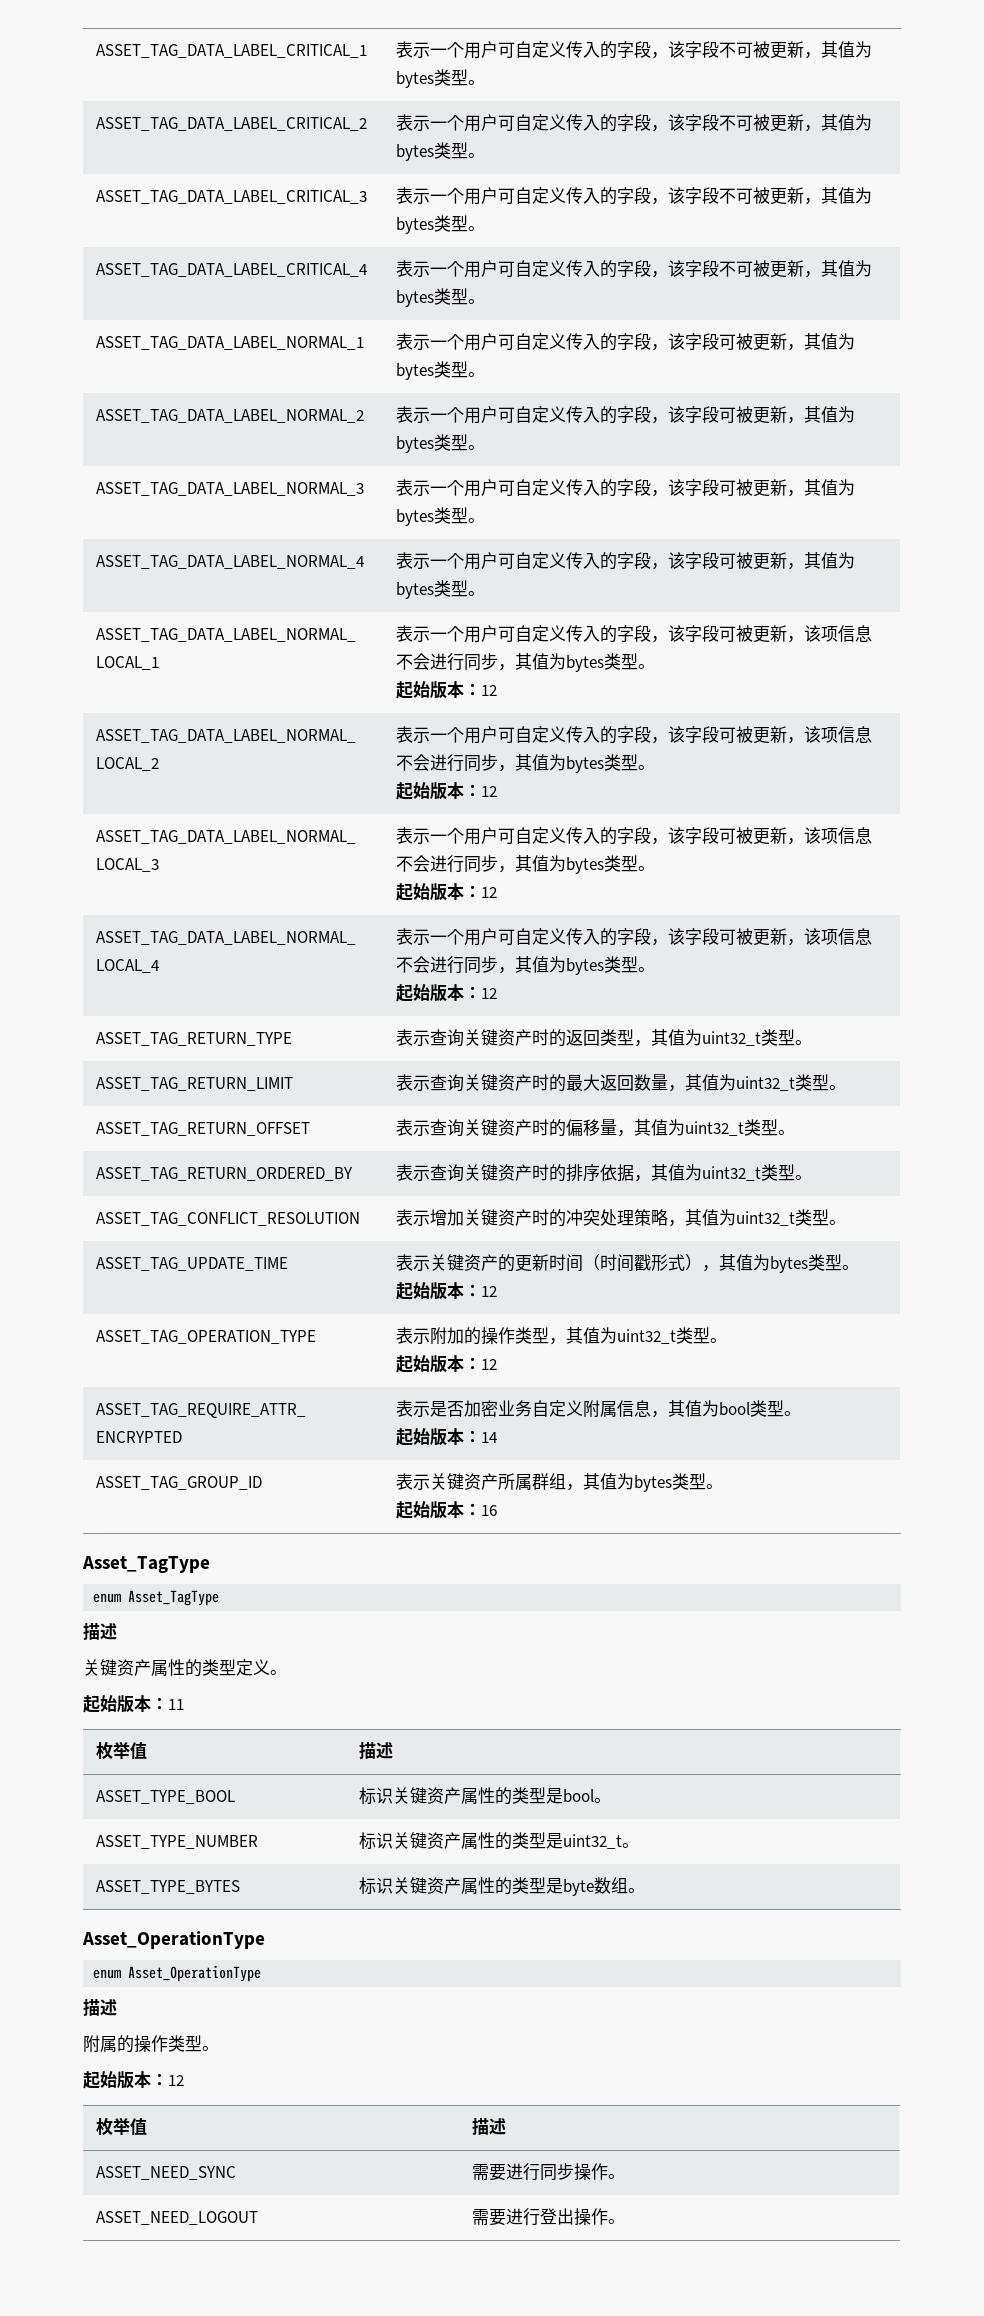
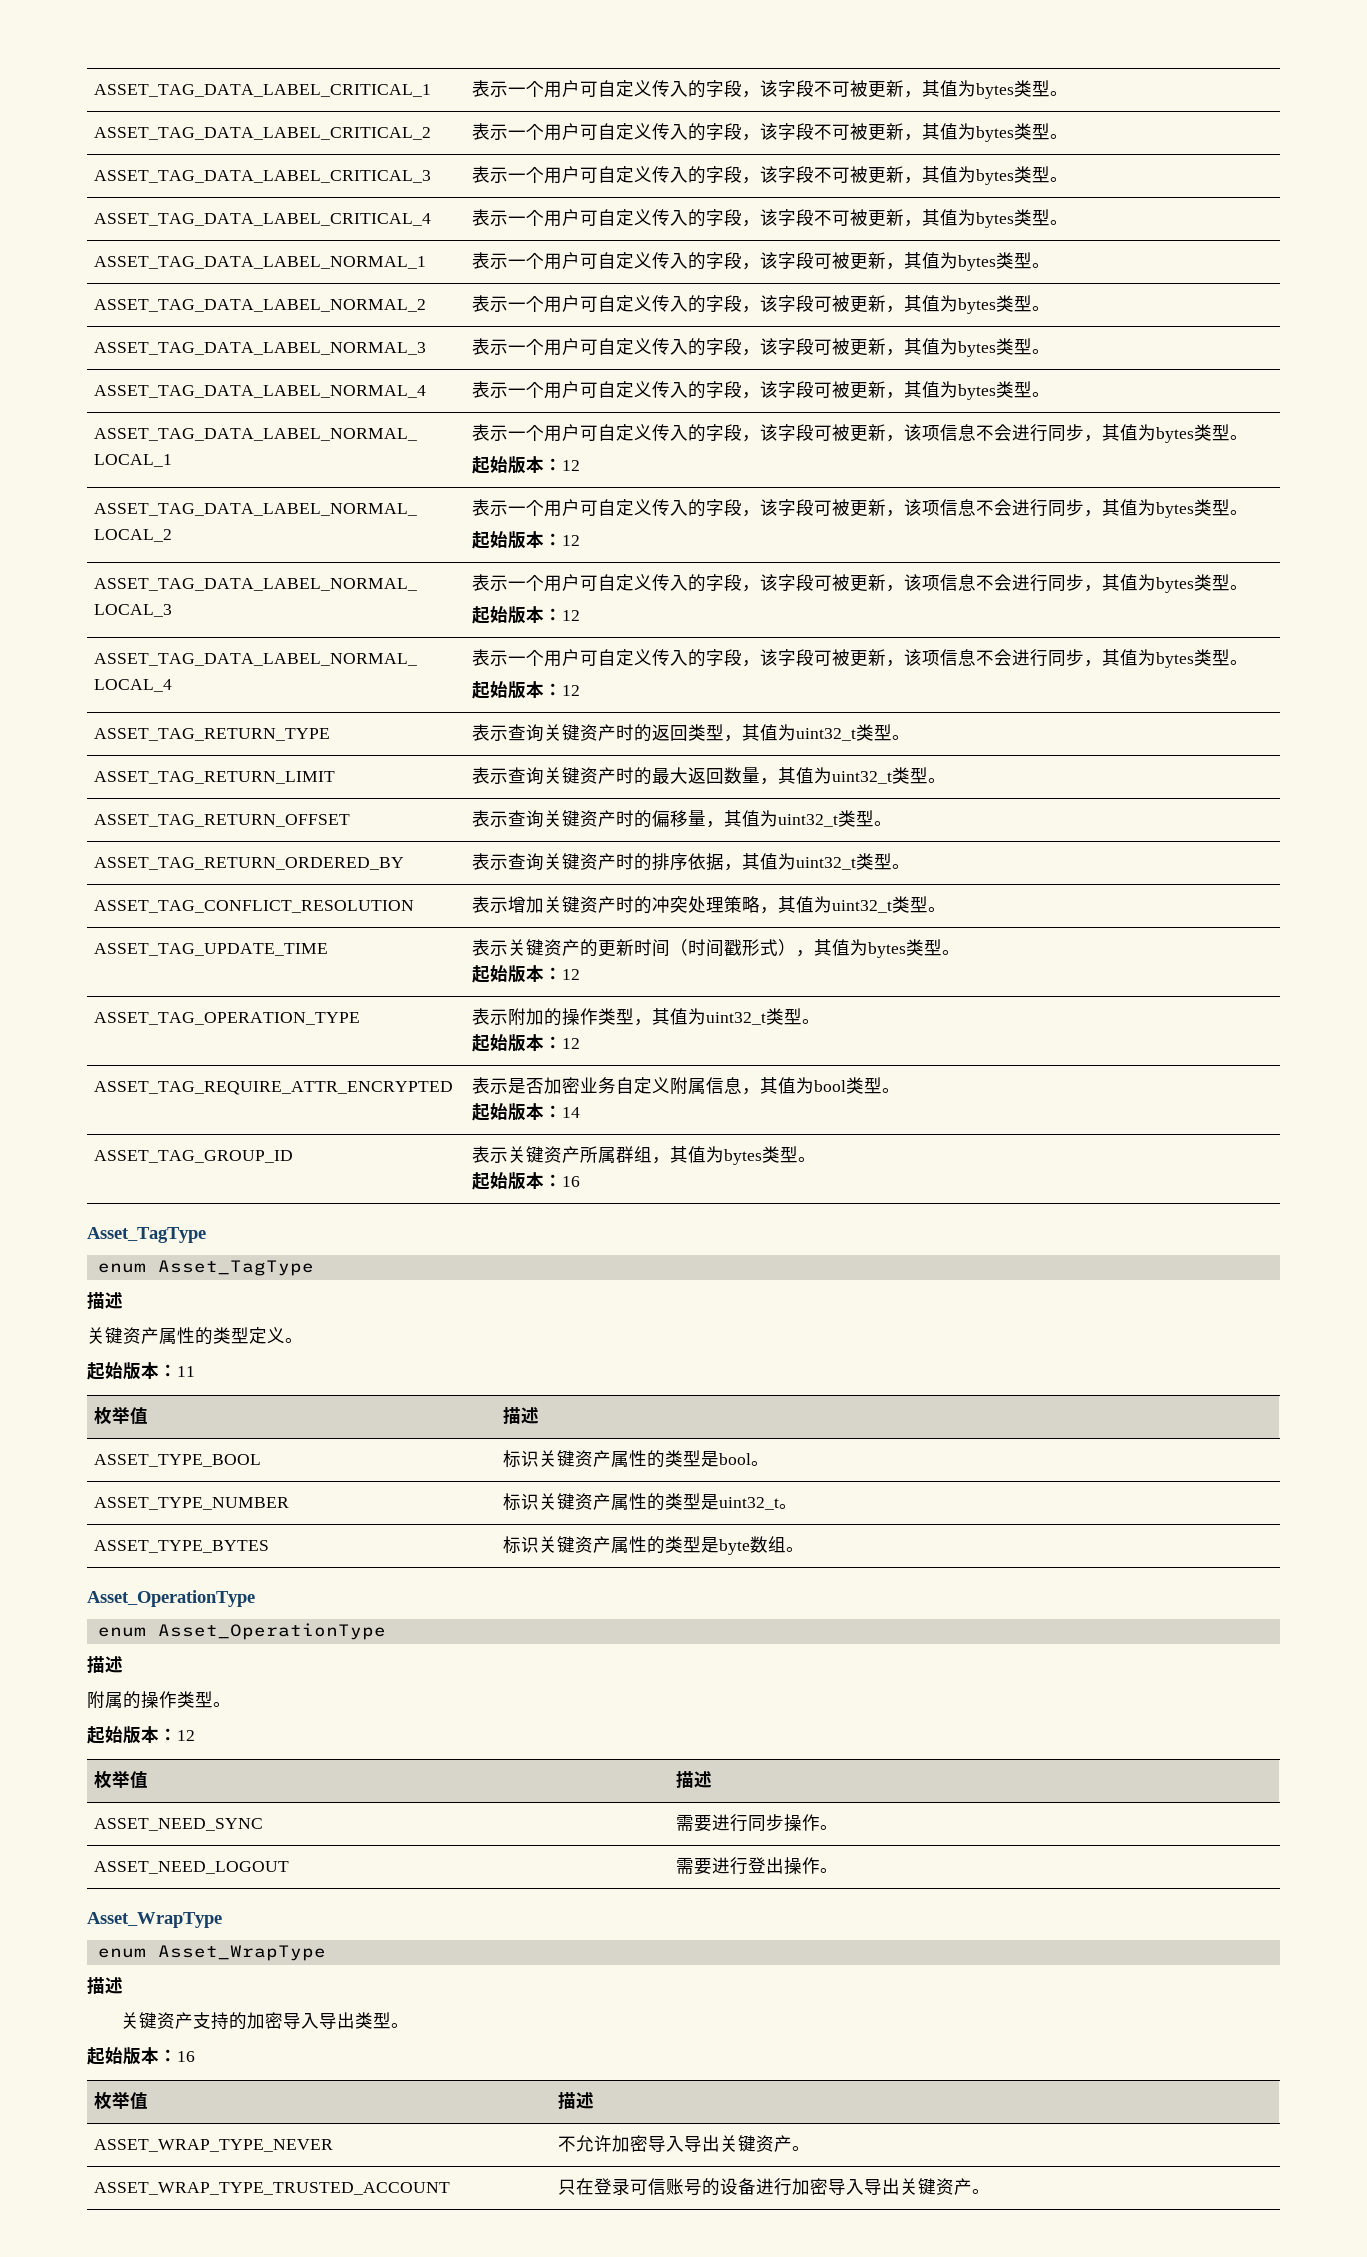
(626, 2221) none -> [87,1912,222,1928] [97,1945,326,1961] [87,1977,123,1994] [120,2012,409,2030] [87,2047,195,2065] [94,2091,149,2110] [558,2092,595,2109] [94,2139,334,2152] [558,2135,811,2152] [94,2182,451,2195] [558,2178,991,2196] // Asset_WrapType // enum Asset_WrapType // 描述 // 关键资产支持的加密导入导出类型。 // 起始版本：16 // 枚举值 | 描述 // ASSET_WRAP_TYPE_NEVER | 不允许加密导入导出关键资产。 // ASSET_WRAP_TYPE_TRUSTED_ACCOUNT | 只在登录可信账号的设备进行加密导入导出关键资产。

